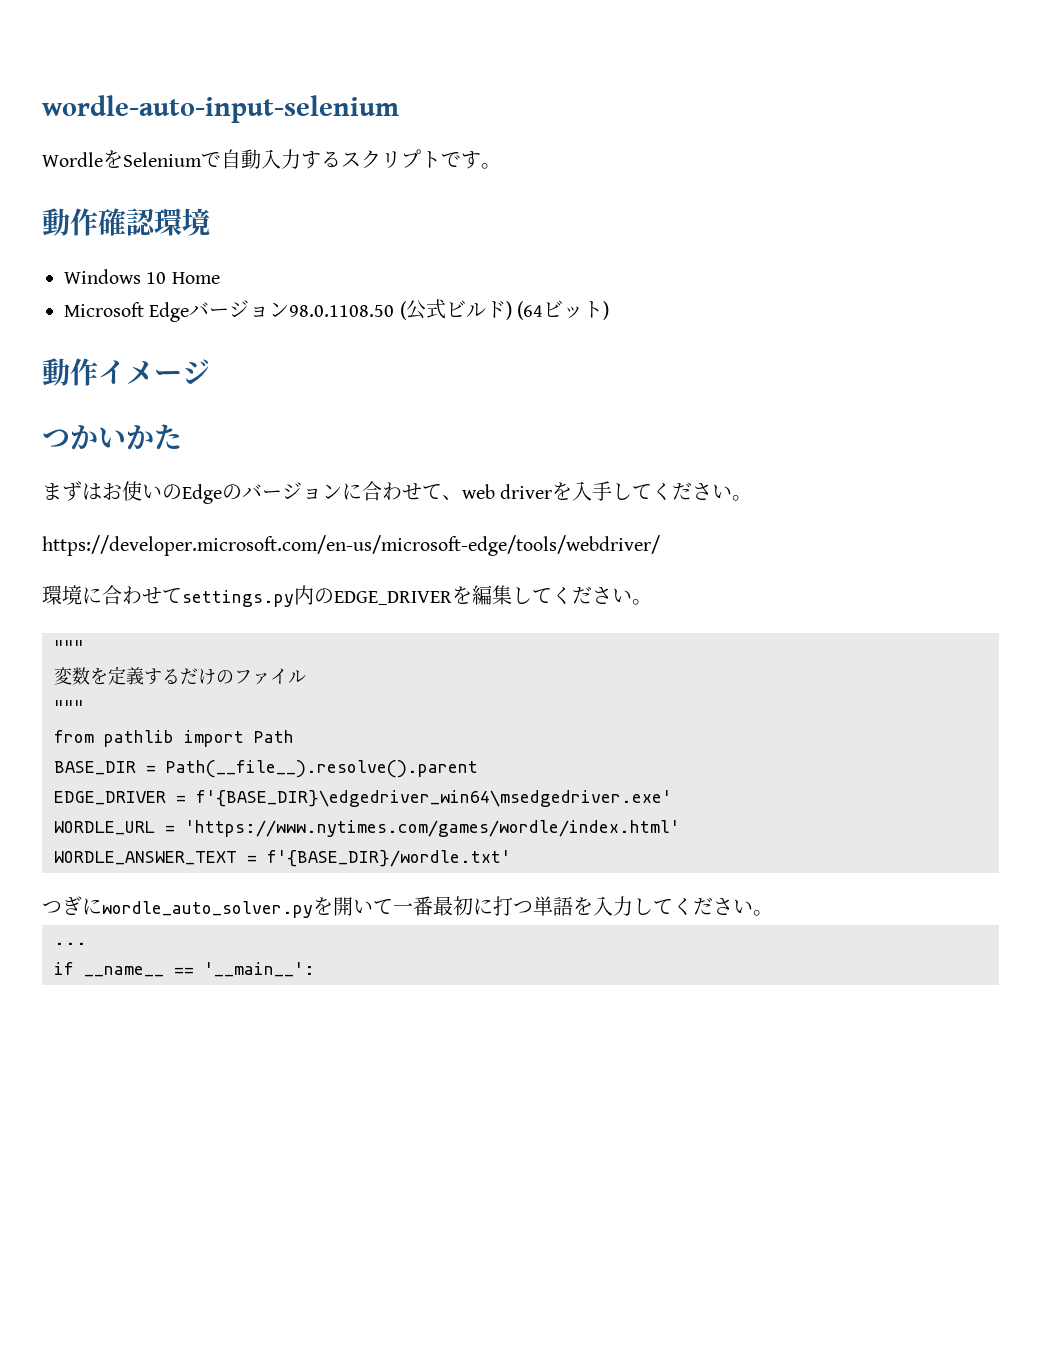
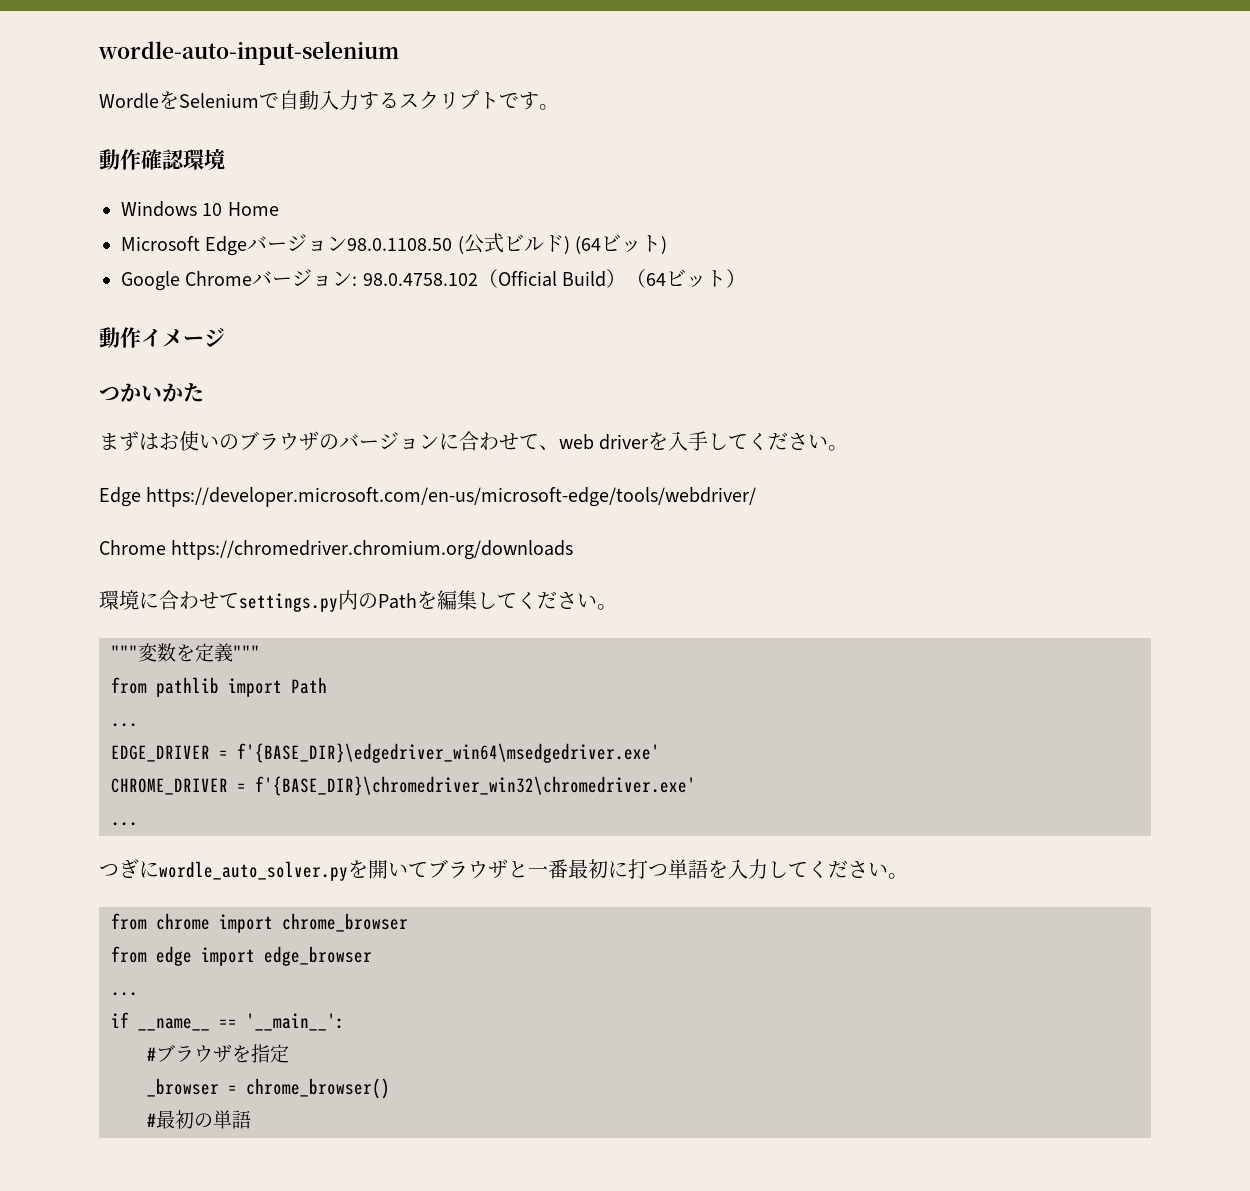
(610, 310) none -> [121,269,747,291] // Google Chromeバージョン: 98.0.4758.102（Official Build）（64ビット）
[182,484,222,504] Edge -> [239,431,319,451] ブラウザ
(753, 498) none -> [99,487,141,507] Edge
(660, 545) none -> [99,540,574,560] // Chrome https://chromedriver.chromium.org/downloads
[334,591,452,605] EDGE_DRIVER -> [378,593,417,609] Path
(84, 646) // -> (138, 652) none
[144,668,306,685] するだけのファイル // -> (233, 652) none
[54,760,478,778] BASE_DIR = Path(__file__).resolve().parent -> [111,723,138,727] ...
[54,820,680,837] [54,850,511,867] WORDLE_URL = 'https://www.nytimes.com/games/wordle/index.html' // WORDLE_ANSWER_TEXT = f'{BASE_DIR}/wordle.txt' -> [111,776,696,796] [111,822,138,826] CHROME_DRIVER = f'{BASE_DIR}\chromedriver_win32\chromedriver.exe' // ...
(393, 906) none -> [428,859,528,879] ブラウザと
(773, 913) none -> [111,913,408,933] [111,946,372,966] // from chrome import chrome_browser // from edge import edge_browser
(315, 969) none -> [147,1044,289,1063] [147,1078,390,1099] [147,1110,251,1129] // #ブラウザを指定 // _browser = chrome_browser() // #最初の単語

